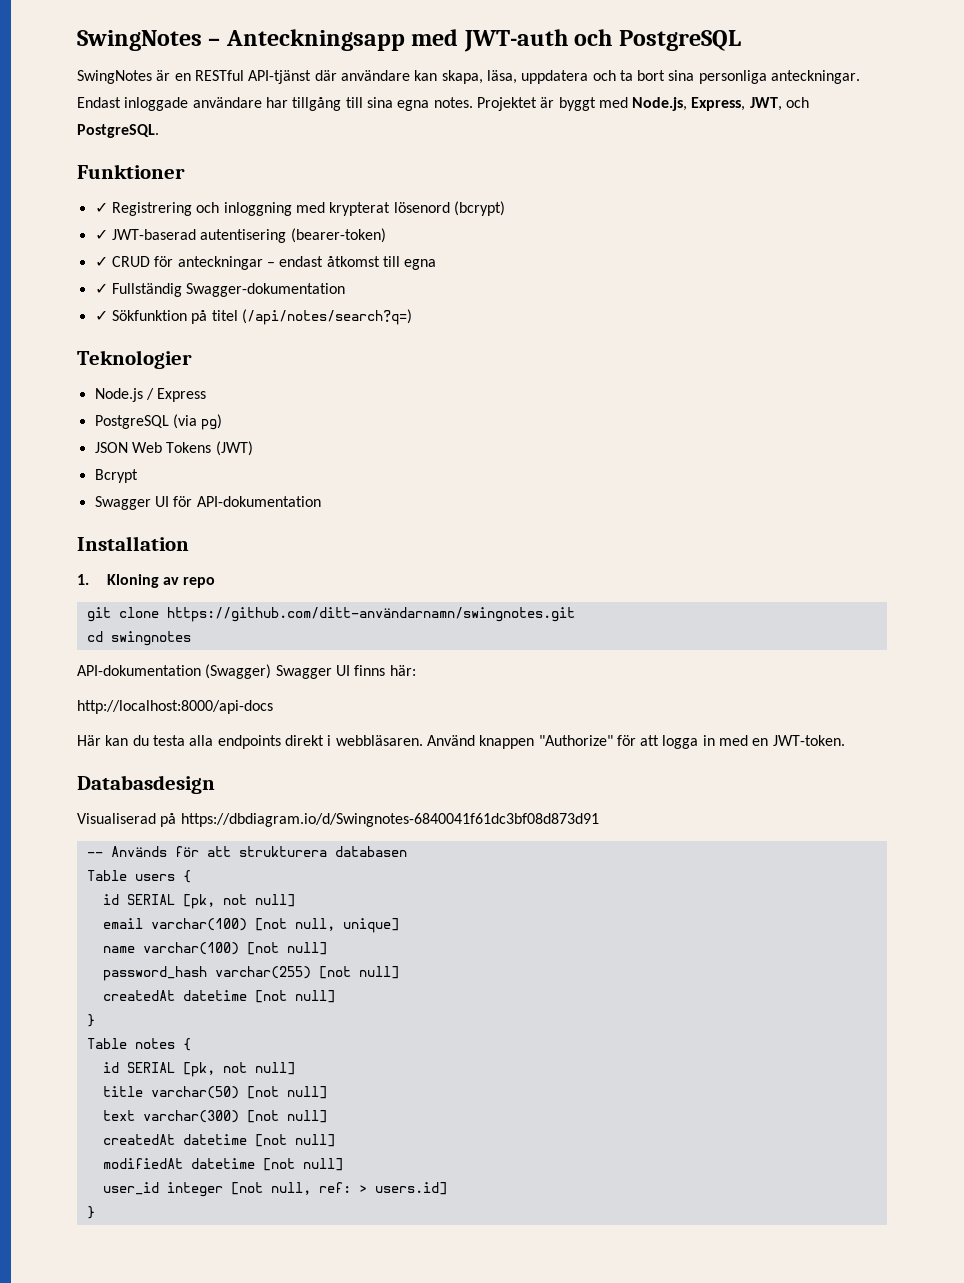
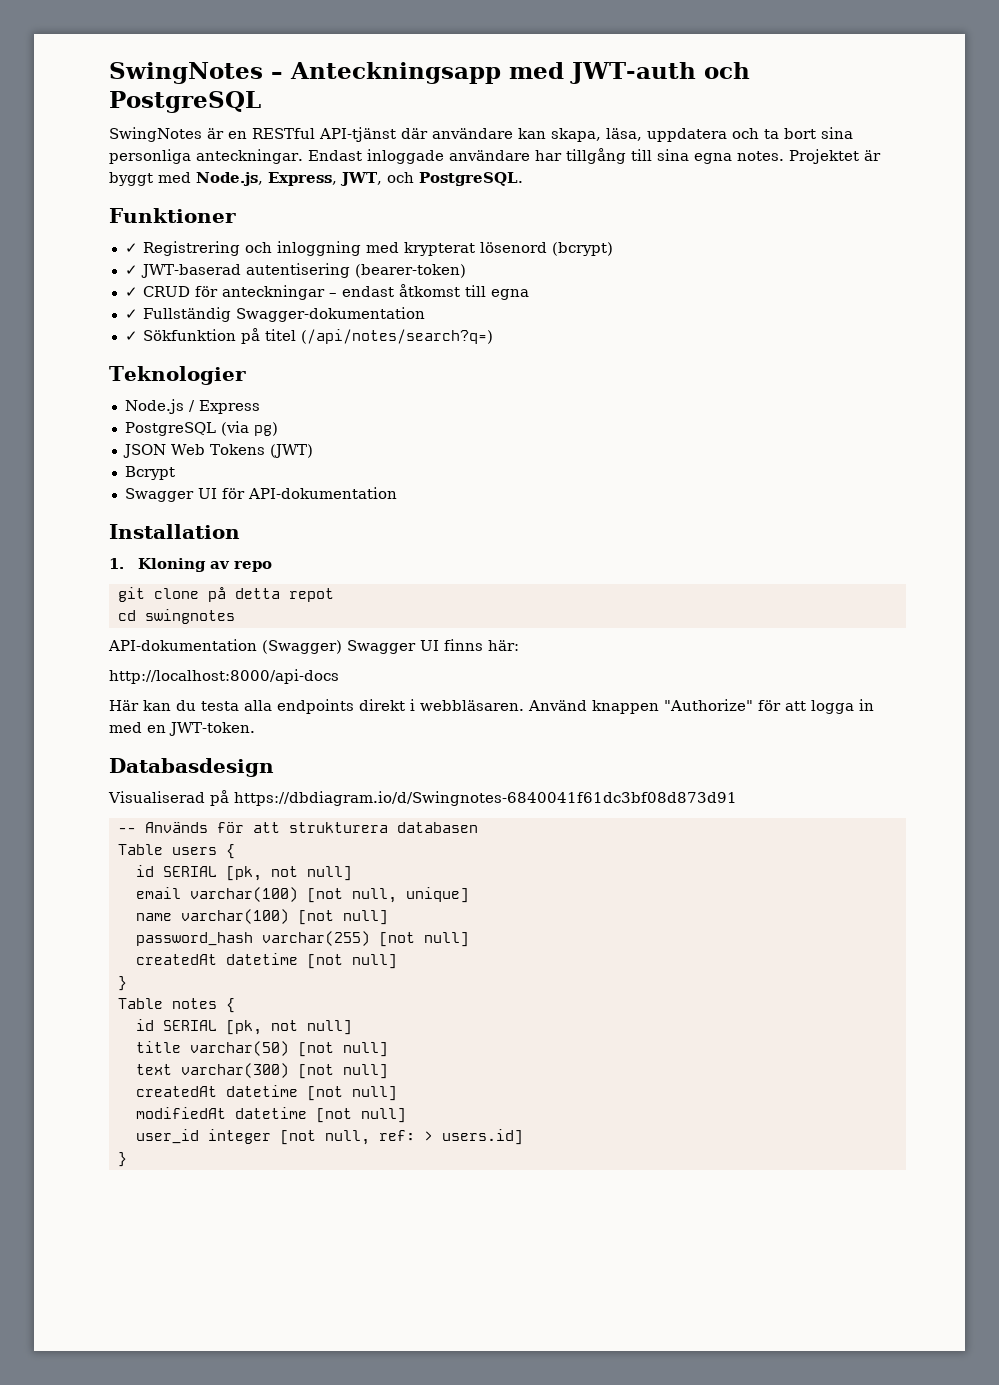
[166,607,575,622] https://github.com/ditt-användarnamn/swingnotes.git -> [207,587,334,602] på detta repot

